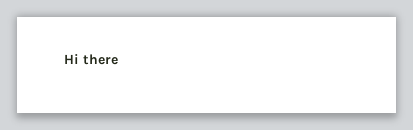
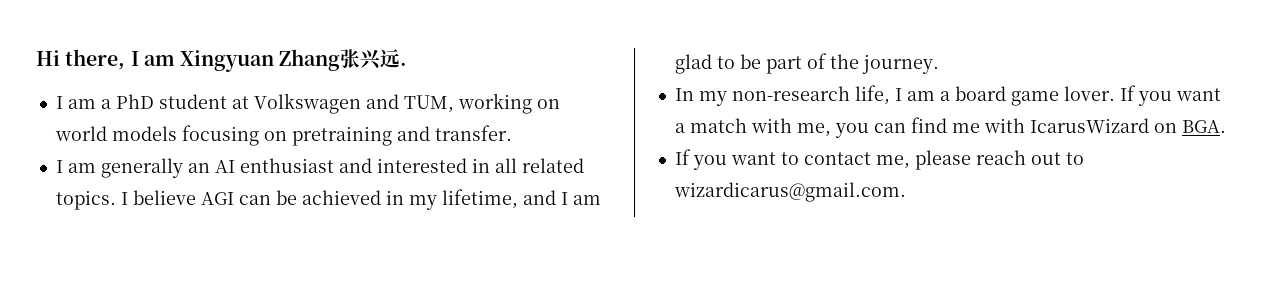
[83,54,118,65] there -> [65,49,408,72] [55,93,560,114] [54,125,512,146] [55,158,584,178] [55,189,601,210] [674,53,939,74] [674,85,1221,106] [674,117,1226,138] [674,149,1084,170] [673,182,906,202] there, I am Xingyuan Zhang张兴远. // I am a PhD student at Volkswagen and TUM, working on world models focusing on pretraining and transfer. // I am generally an AI enthusiast and interested in all related topics. I believe AGI can be achieved in my lifetime, and I am glad to be part of the journey. // In my non-research life, I am a board game lover. If you want a match with me, you can find me with IcarusWizard on BGA. // If you want to contact me, please reach out to wizardicarus@gmail.com.

